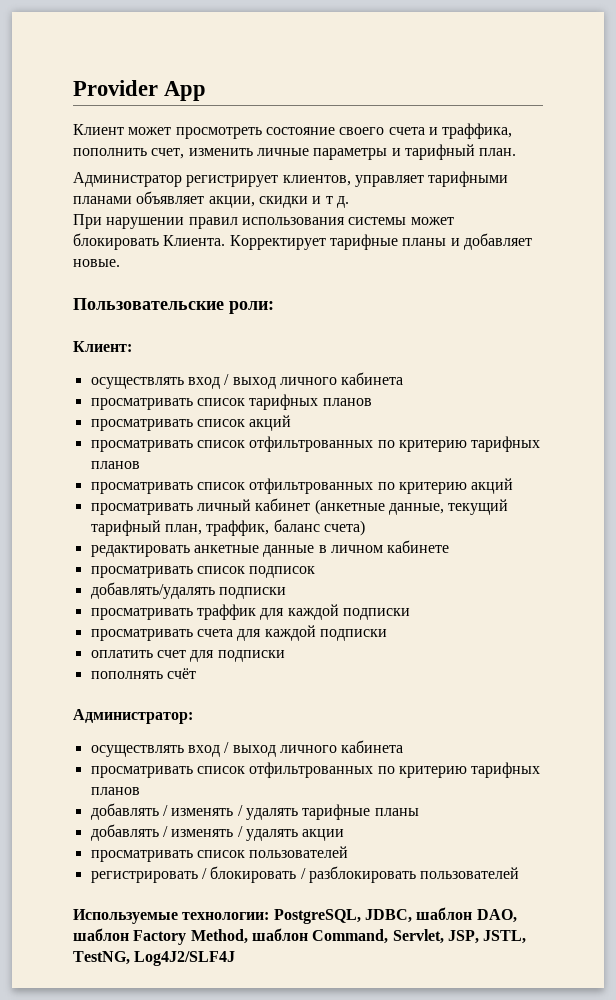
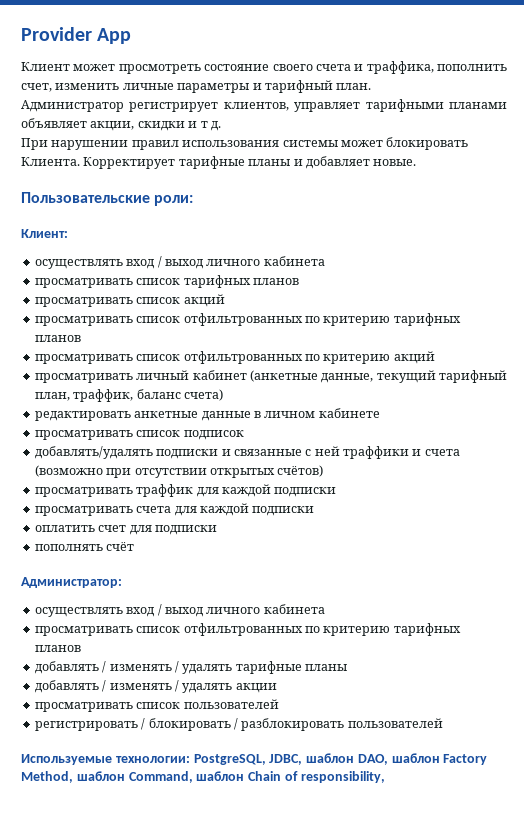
(286, 593) none -> [221,446,460,459] [34,465,324,478] и связанные с ней траффики и счета (возможно при отсутствии открытых счётов)
[392,929,527,944] [73,951,236,966] Servlet, JSP, JSTL, TestNG, Log4J2/SLF4J -> [196,771,385,783] шаблон Chain of responsibility,

